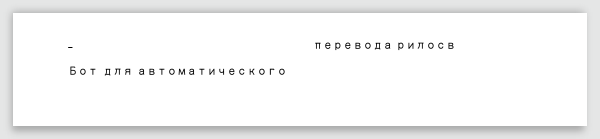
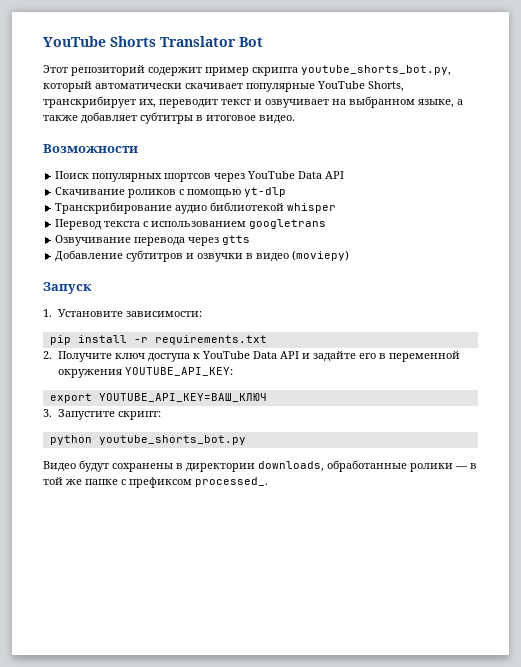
[68,47,73,51] [68,66,287,76] [313,42,456,51] - // Бот для автоматического перевода рилосв -> [43,36,263,47] [43,65,451,76] [43,81,404,92] [43,96,463,108] [43,112,295,124] [43,144,138,153] [55,171,345,182] [55,187,287,198] [55,202,337,214] [55,219,327,230] [55,235,251,246] [55,250,350,262] [43,282,92,294] [43,309,202,317] [49,335,267,345] [43,351,460,362] [57,367,233,378] [49,393,267,403] [43,409,161,420] [49,435,246,445] [43,460,477,472] [43,477,268,488] YouTube Shorts Translator Bot // Этот репозиторий содержит пример скрипта youtube_shorts_bot.py, который автоматически скачивает популярные YouTube Shorts, транскрибирует их, переводит текст и озвучивает на выбранном языке, а также добавляет субтитры в итоговое видео. // Возможности // Поиск популярных шортсов через YouTube Data API // Скачивание роликов c помощью yt-dlp // Транскрибирование аудио библиотекой whisper // Перевод текста с использованием googletrans // Озвучивание перевода через gtts // Добавление субтитров и озвучки в видео (moviepy) // Запуск // 1. Установите зависимости: // pip install -r requirements.txt // 2. Получите ключ доступа к YouTube Data API и задайте его в переменной окружения YOUTUBE_API_KEY: // export YOUTUBE_API_KEY=ВАШ_КЛЮЧ // 3. Запустите скрипт: // python youtube_shorts_bot.py // Видео будут сохранены в директории downloads, обработанные ролики — в той же папке с префиксом processed_.

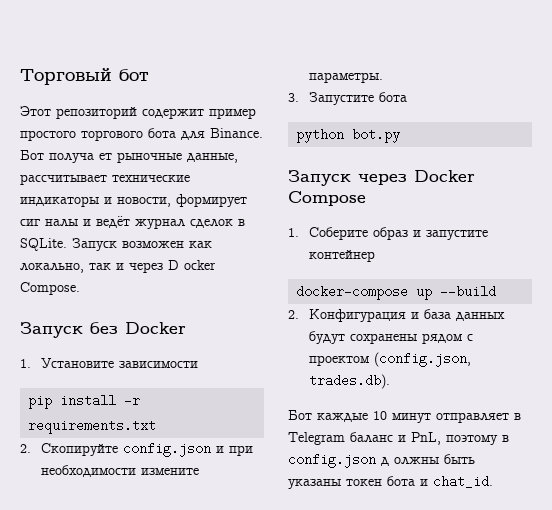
[43,36,263,47] YouTube Shorts Translator Bot -> [20,68,149,85] Торговый бот
[252,65,451,76] [43,81,404,92] [43,96,463,108] [43,112,295,124] [43,144,138,153] [55,171,345,182] [55,187,287,198] [55,202,337,214] [55,219,327,230] [55,235,251,246] [55,250,350,262] [43,282,92,294] скрипта youtube_shorts_bot.py, который автоматически скачивает популярные YouTube Shorts, транскрибирует их, переводит текст и озвучивает на выбранном языке, а также добавляет субтитры в итоговое видео. // Возможности // Поиск популярных шортсов через YouTube Data API // Скачивание роликов c помощью yt-dlp // Транскрибирование аудио библиотекой whisper // Перевод текста с использованием googletrans // Озвучивание перевода через gtts // Добавление субтитров и озвучки в видео (moviepy) // Запуск -> [20,128,263,141] [20,150,238,163] [20,174,190,185] [20,194,247,207] [20,216,245,229] [20,238,212,251] [20,260,216,273] [20,282,80,295] [20,322,186,338] простого торгового бота для Binance. Бот получа ет рыночные данные, рассчитывает технические индикаторы и новости, формирует сиг налы и ведёт журнал сделок в SQLite. Запуск возможен как локально, так и через D ocker Compose. // Запуск без Docker
[125,311,202,317] зависимости: -> [118,361,198,368] зависимости
[57,351,460,362] [57,367,233,378] [49,393,267,403] Получите ключ доступа к YouTube Data API и задайте его в переменной окружения YOUTUBE_API_KEY: // export YOUTUBE_API_KEY=ВАШ_КЛЮЧ -> [40,442,253,457] [40,465,199,477] [308,72,383,83] Скопируйте config.json и при необходимости измените параметры.
[117,411,161,420] скрипт: -> [378,92,407,102] бота
[98,435,246,445] [43,460,477,472] [43,477,268,488] youtube_shorts_bot.py // Видео будут сохранены в директории downloads, обработанные ролики — в той же папке с префиксом processed_. -> [352,128,401,143] [288,170,475,186] [288,191,366,206] [288,227,488,240] [308,250,375,262] [296,285,497,300] [288,309,505,322] [308,331,473,344] [308,352,471,367] [308,374,390,389] [288,410,521,423] [288,432,509,445] [288,453,475,468] [288,475,493,489] bot.py // Запуск через Docker Compose // 1. Соберите образ и запустите контейнер // docker-compose up --build // 2. Конфигурация и база данных будут сохранены рядом с проектом (config.json, trades.db). // Бот каждые 10 минут отправляет в Telegram баланс и PnL, поэтому в config.json д олжны быть указаны токен бота и chat_id.

